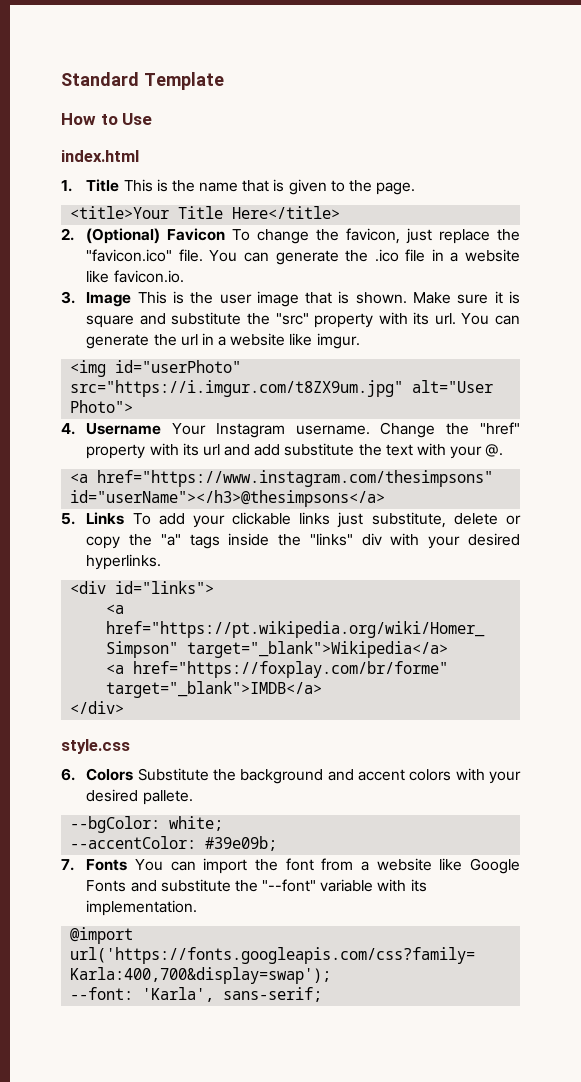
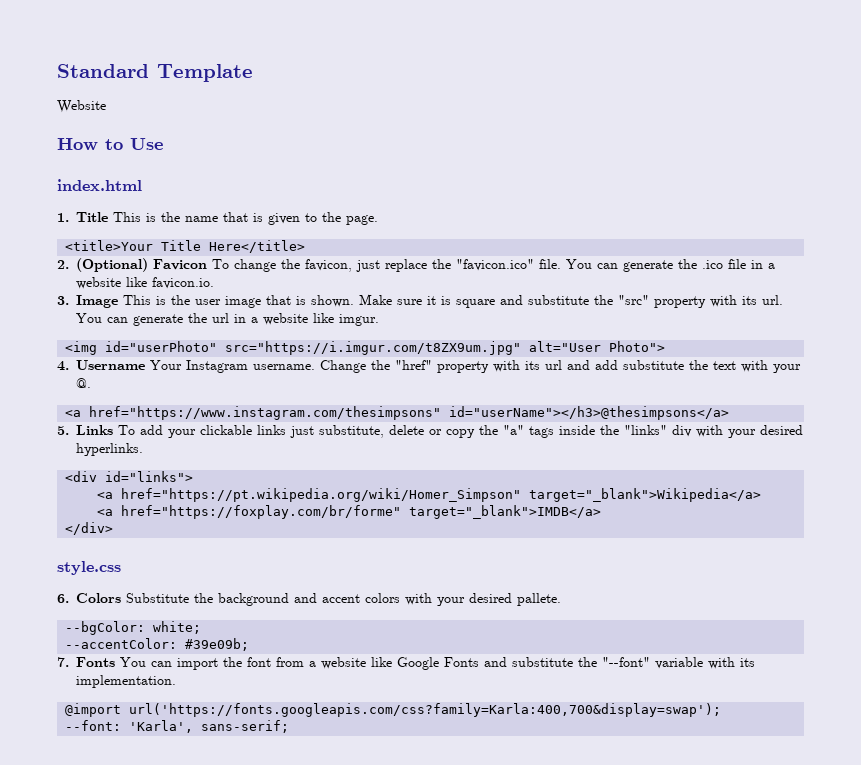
(224, 81) none -> [57,100,106,113] // Website

